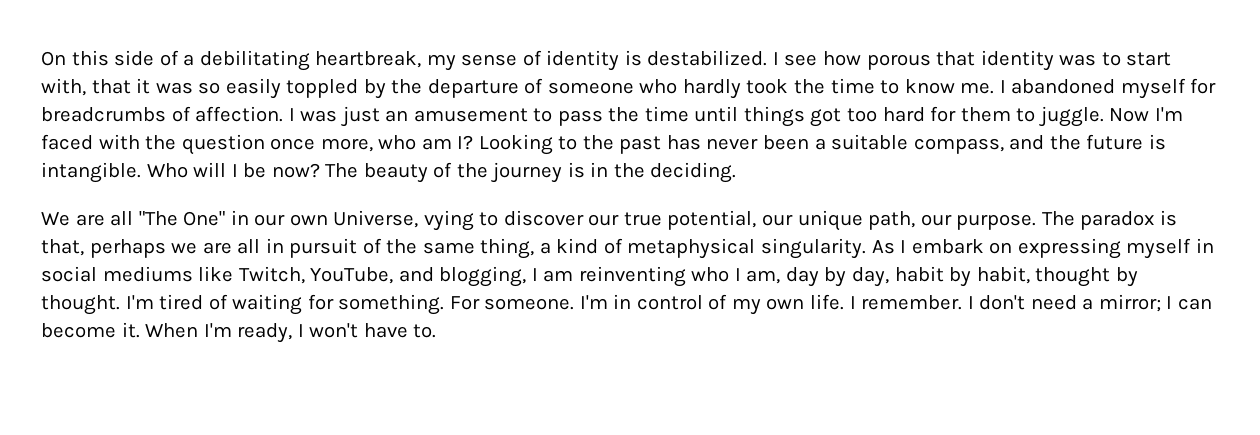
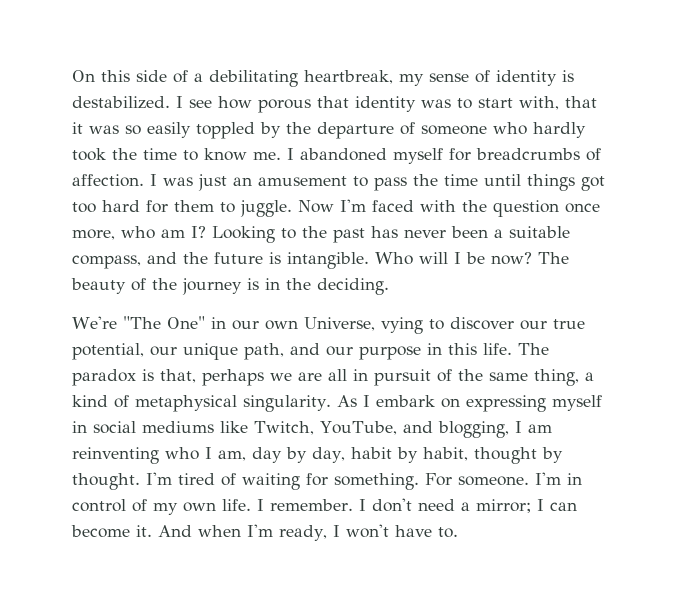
[41,211,134,226] We are all -> [72,316,117,329] We're
[920,214,1037,230] our purpose. -> [290,343,512,360] and our purpose in this life.
[145,323,199,338] When -> [158,525,241,537] And when

